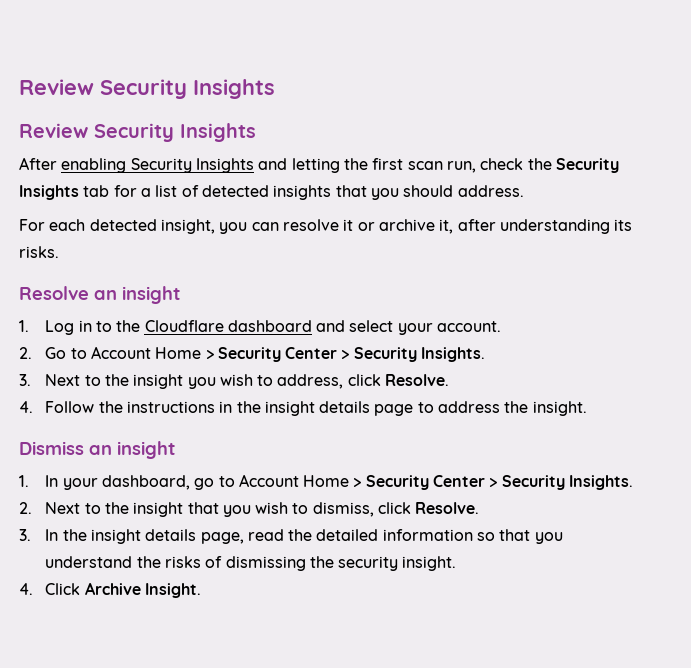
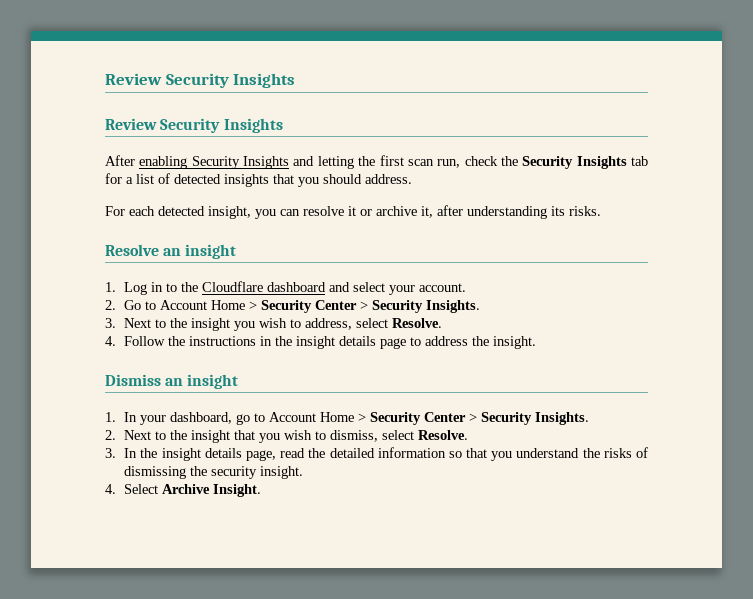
[347,374,381,386] click -> [356,318,389,328] select
[378,502,412,514] click -> [382,430,415,440] select
[45,583,81,595] Click -> [124,484,159,494] Select

